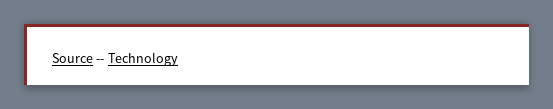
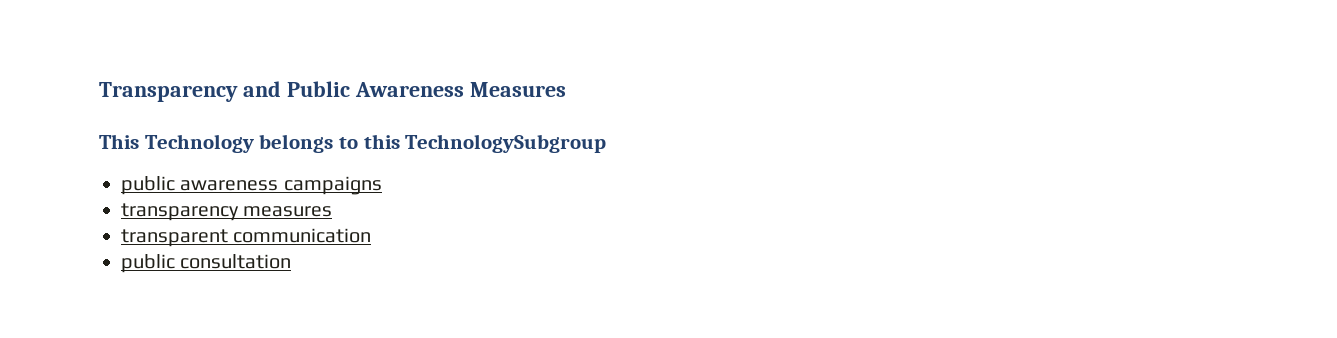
[52,52,178,66] Source -- Technology -> [99,81,566,102] [99,134,607,153] [121,176,382,195] [121,203,333,221] [121,228,372,247] [121,254,292,273] Transparency and Public Awareness Measures // This Technology belongs to this TechnologySubgroup // public awareness campaigns // transparency measures // transparent communication // public consultation

